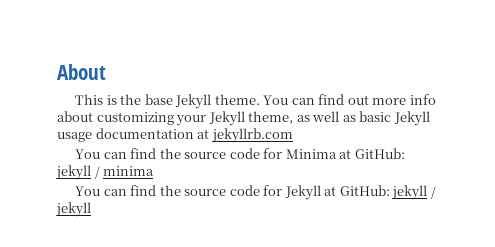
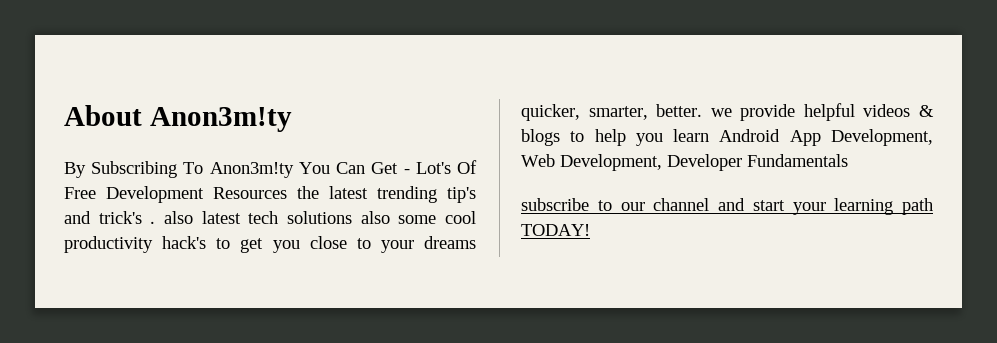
[75,94,436,109] [57,111,430,126] [57,128,293,143] [75,148,405,159] [55,165,155,180] [75,185,436,200] [55,202,91,217] // This is the base Jekyll theme. You can find out more info about customizing your Jekyll theme, as well as basic Jekyll usage documentation at jekyllrb.com // You can find the source code for Minima at GitHub: jekyll / minima // You can find the source code for Jekyll at GitHub: jekyll / jekyll -> [149,107,292,132] [64,160,478,178] [64,186,476,203] [64,211,477,224] [64,236,476,253] [521,103,934,121] [521,129,933,146] [521,154,848,171] [521,198,933,215] [521,224,590,236] Anon3m!ty // By Subscribing To Anon3m!ty You Can Get - Lot's Of Free Development Resources the latest trending tip's and trick's . also latest tech solutions also some cool productivity hack's to get you close to your dreams quicker, smarter, better. we provide helpful videos & blogs to help you learn Android App Development, Web Development, Developer Fundamentals // subscribe to our channel and start your learning path TODAY!

